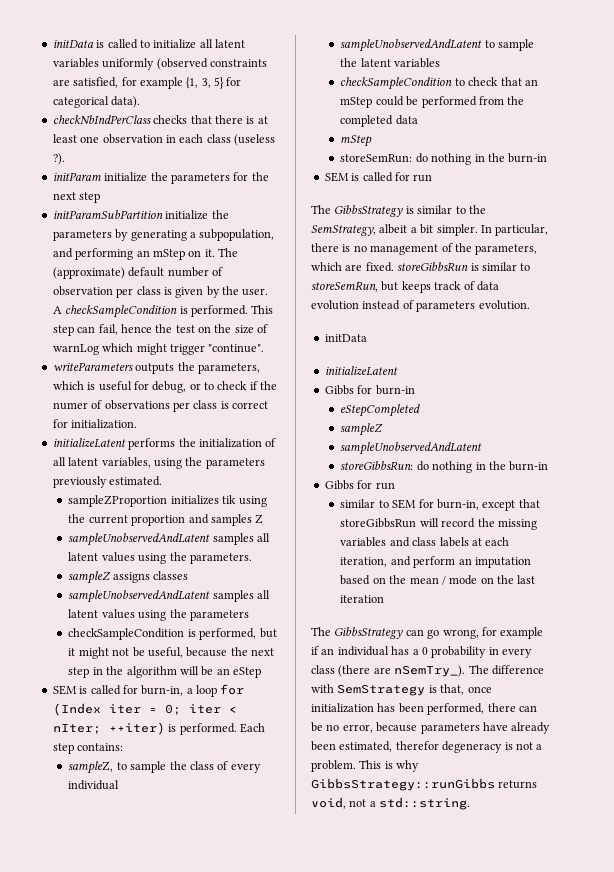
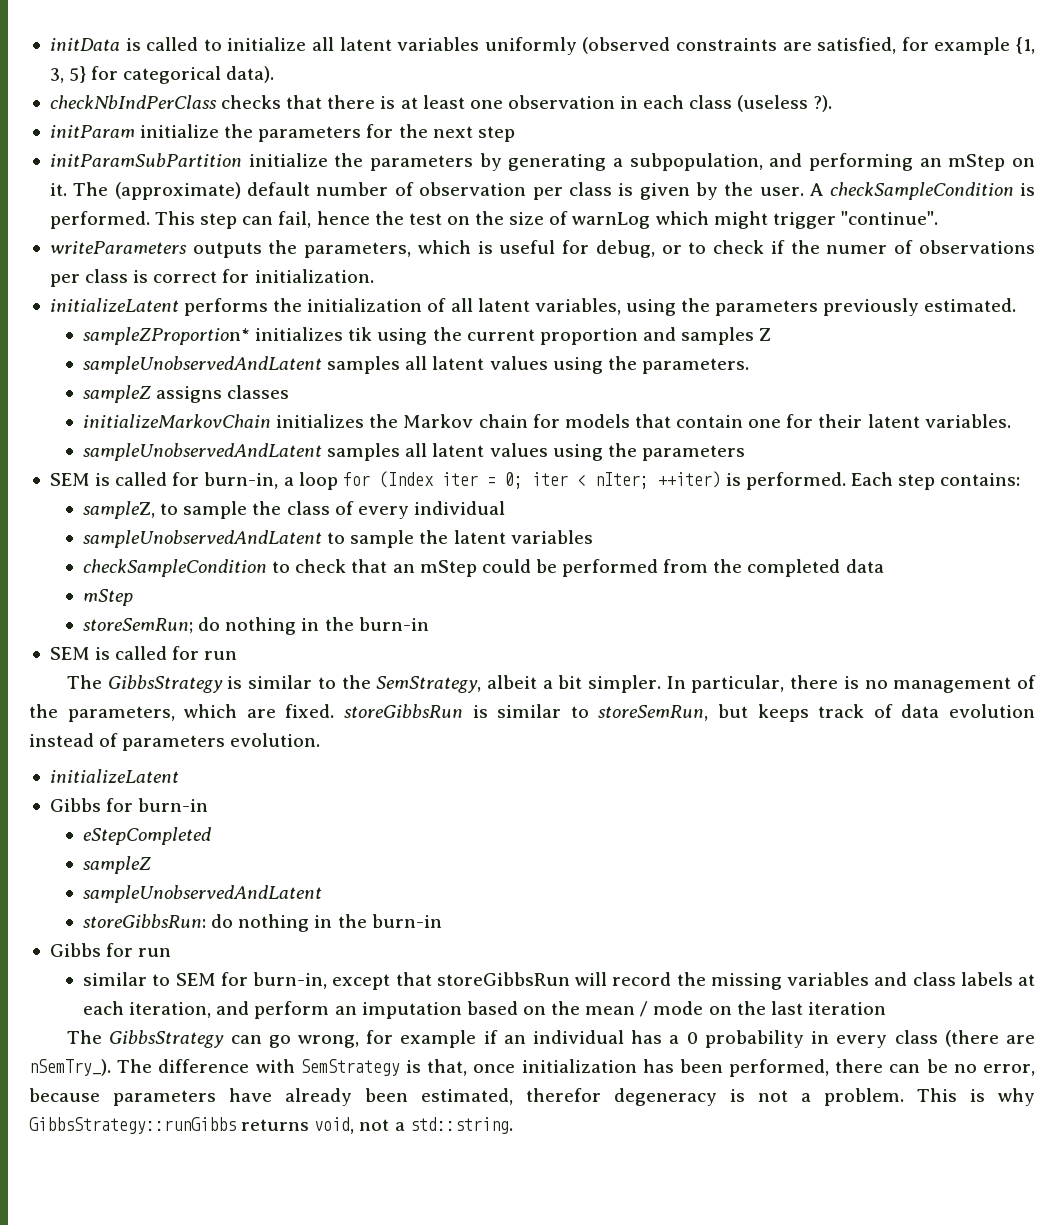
[68,495,168,507] sampleZProportion -> [83,327,251,345] sampleZProportion*
(189, 575) none -> [83,414,1011,428] // initializeMarkovChain initializes the Markov chain for models that contain one for their latent variables.
[68,628,277,640] [68,647,275,659] [68,666,262,678] // checkSampleCondition is performed, but it might not be useful, because the next step in the algorithm will be an eStep -> (745, 453) none
[340,154,413,163] storeSemRun: -> [83,618,194,634] storeSemRun;
[324,334,367,342] // initData -> (321, 740) none

